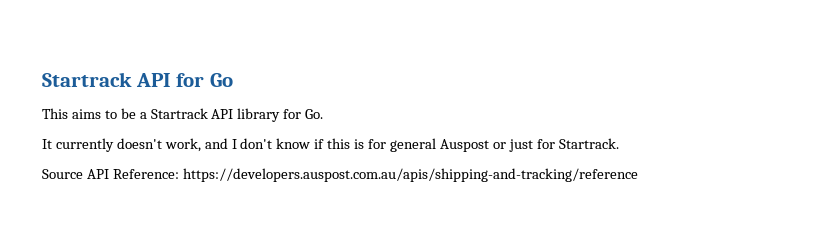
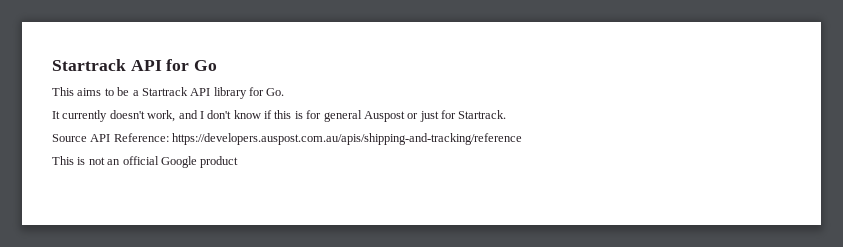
(638, 175) none -> [52,156,239,168] // This is not an official Google product

